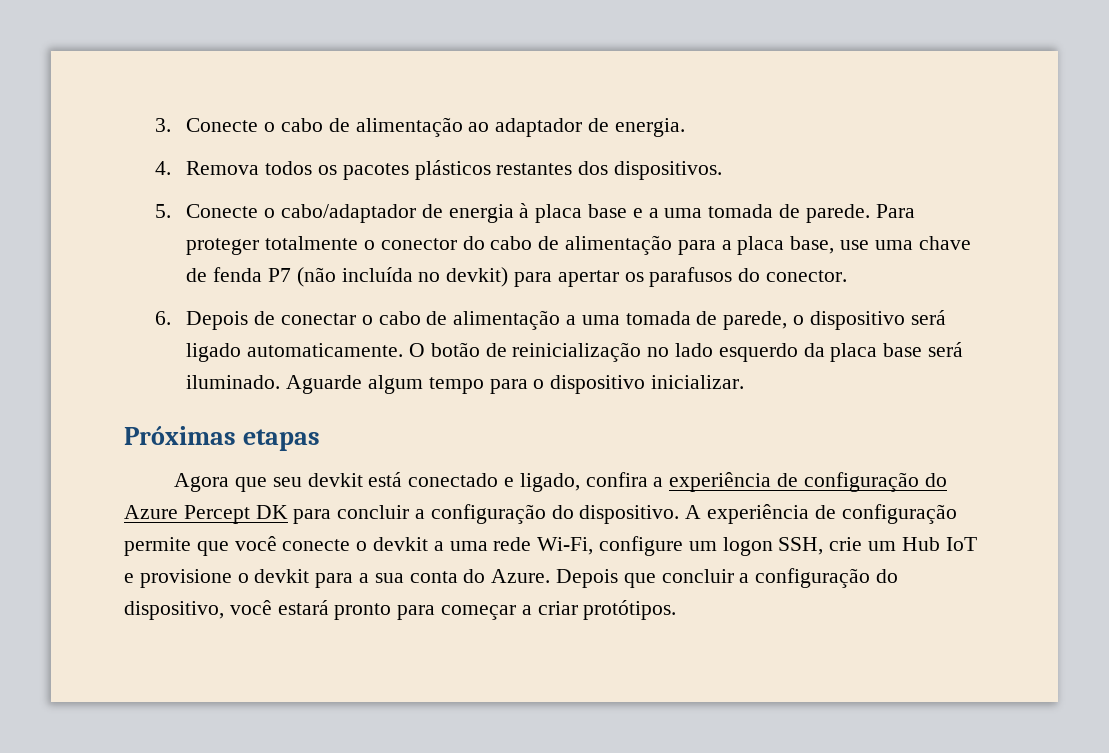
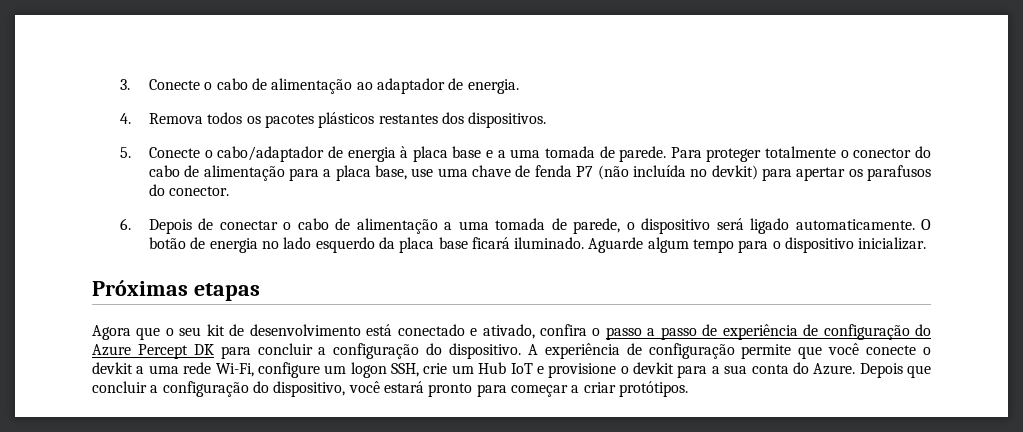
[512,342,642,362] reinicialização -> [209,238,258,253] energia
[928,342,964,357] será -> [471,237,510,249] ficará
[272,472,664,492] seu devkit está conectado e ligado, confira a -> [165,324,718,340] o seu kit de desenvolvimento está conectado e ativado, confira o passo a passo de

